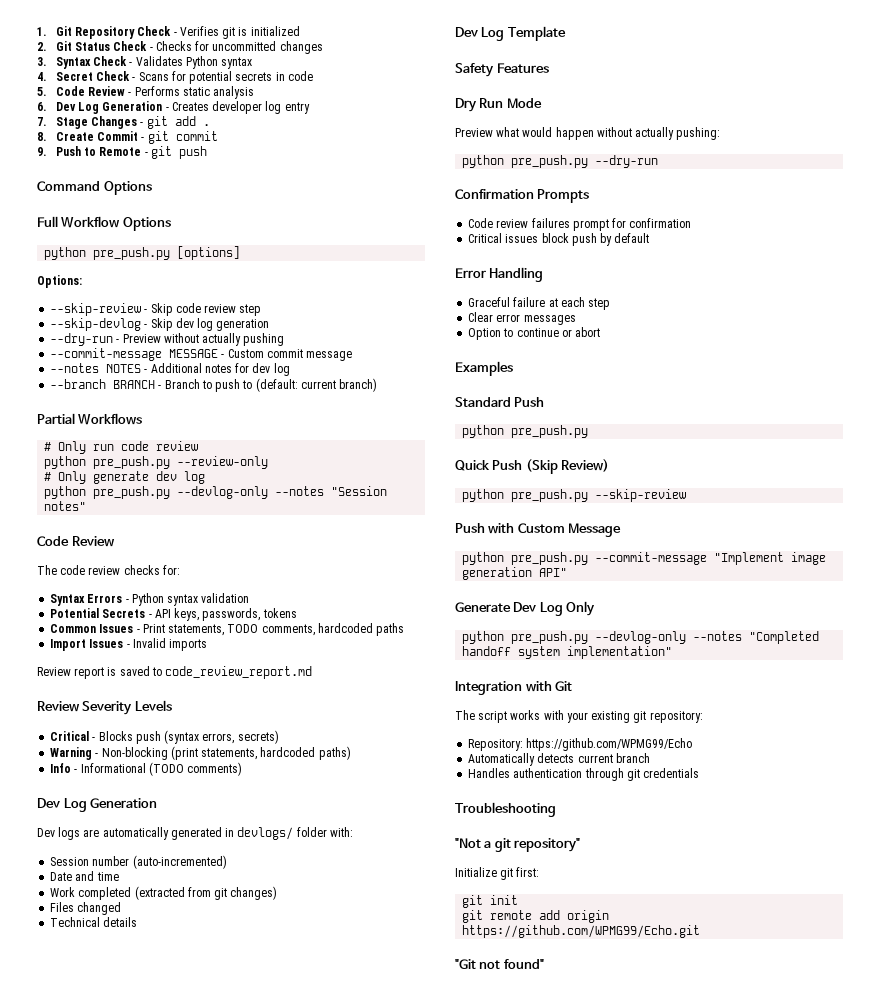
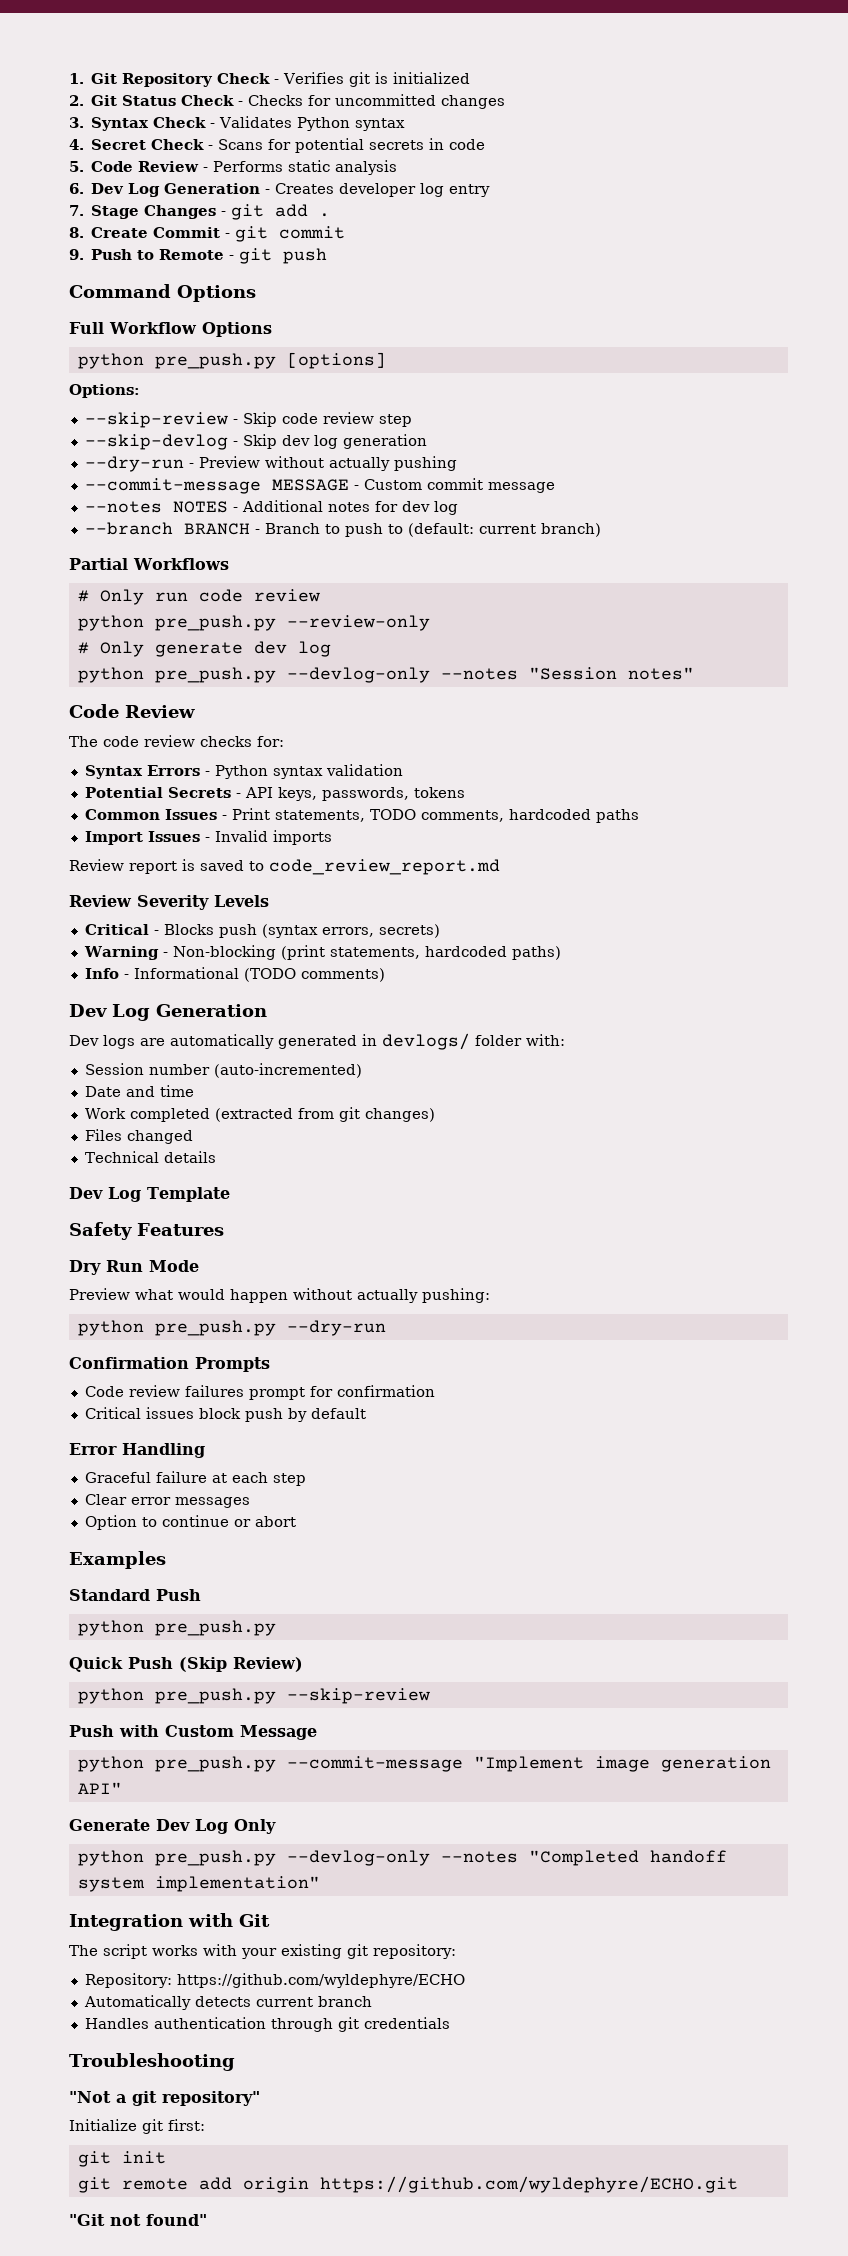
[526,738,693,751] https://github.com/WPMG99/Echo -> [176,1973,465,1988] https://github.com/wyldephyre/ECHO
[462,925,701,938] https://github.com/WPMG99/Echo.git -> [319,2176,738,2193] https://github.com/wyldephyre/ECHO.git

